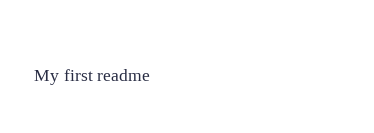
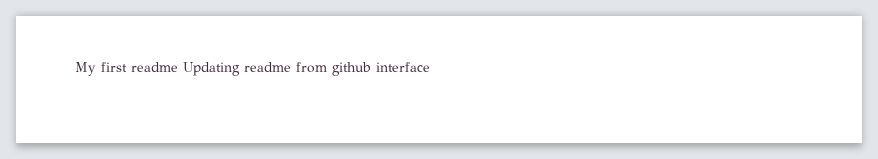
(151, 75) none -> [183,62,430,76] Updating readme from github interface

